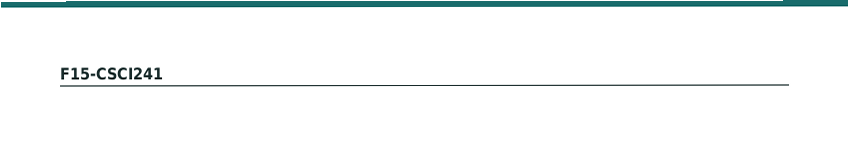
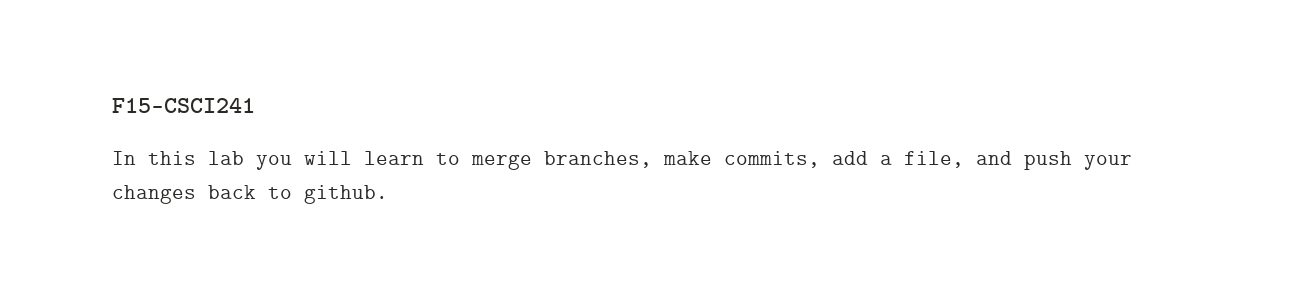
(164, 74) none -> [112,151,1132,170] [112,185,388,204] // In this lab you will learn to merge branches, make commits, add a file, and push your changes back to github.

